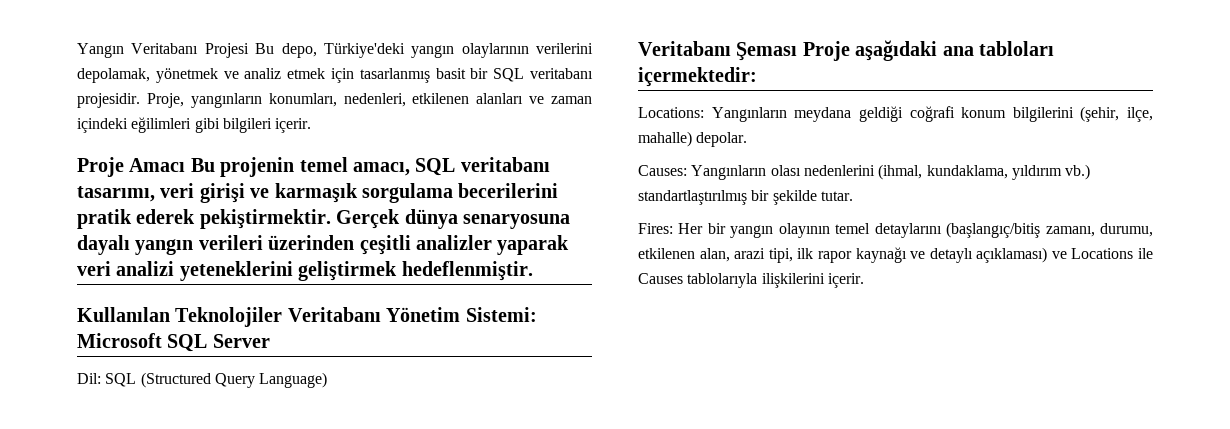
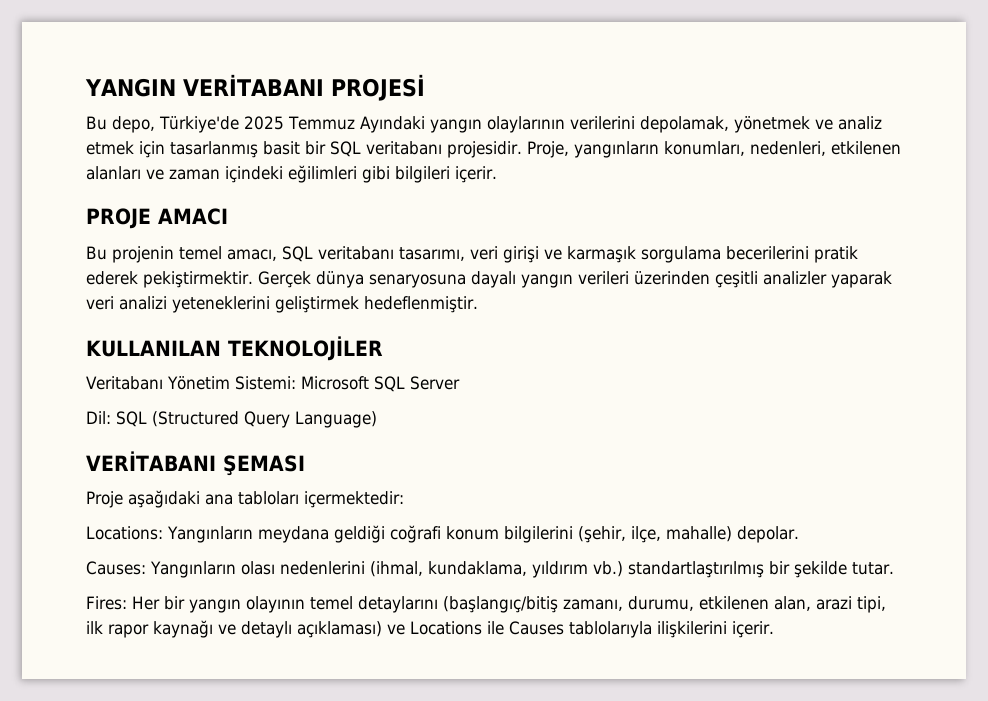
[77,43,405,58] Yangın Veritabanı Projesi Bu depo, Türkiye'deki -> [85,74,425,101] [86,116,425,133] YANGIN VERİTABANI PROJESİ // Bu depo, Türkiye'de 2025 Temmuz Ayındaki
[77,157,186,177] Proje Amacı -> [86,208,228,229] PROJE AMACI //
[77,307,283,327] Kullanılan Teknolojiler -> [86,336,383,361] KULLANILAN TEKNOLOJİLER //
[638,41,798,61] Veritabanı Şeması -> [86,451,305,476] VERİTABANI ŞEMASI //

